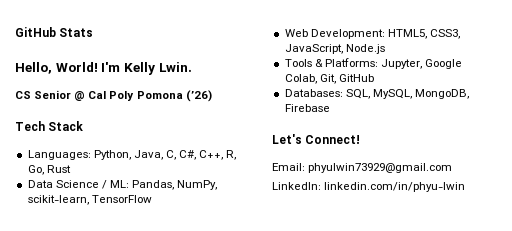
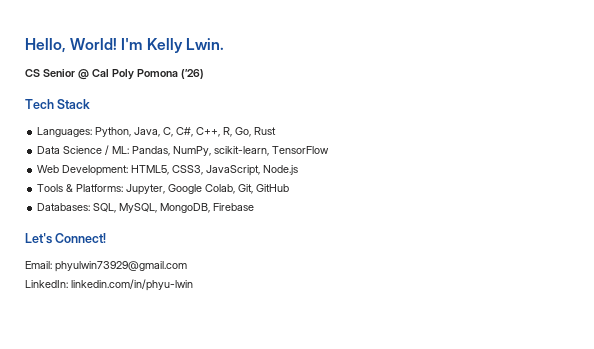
[15,27,94,37] GitHub Stats // -> (25, 45) none

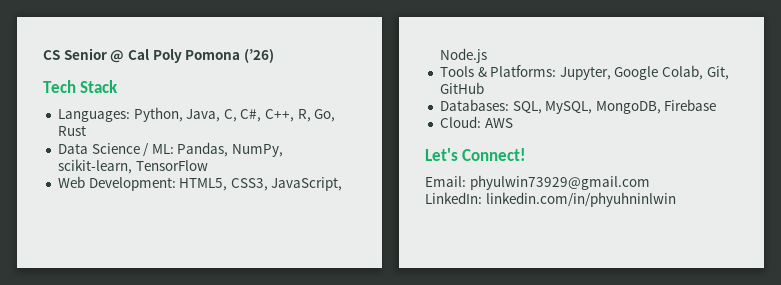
[25,38,224,53] Hello, World! I'm Kelly Lwin. // -> (43, 55) none
(255, 207) none -> [439,116,513,128] // Cloud: AWS
[71,279,193,291] linkedin.com/in/phyu-lwin -> [485,192,676,207] linkedin.com/in/phyuhninlwin

